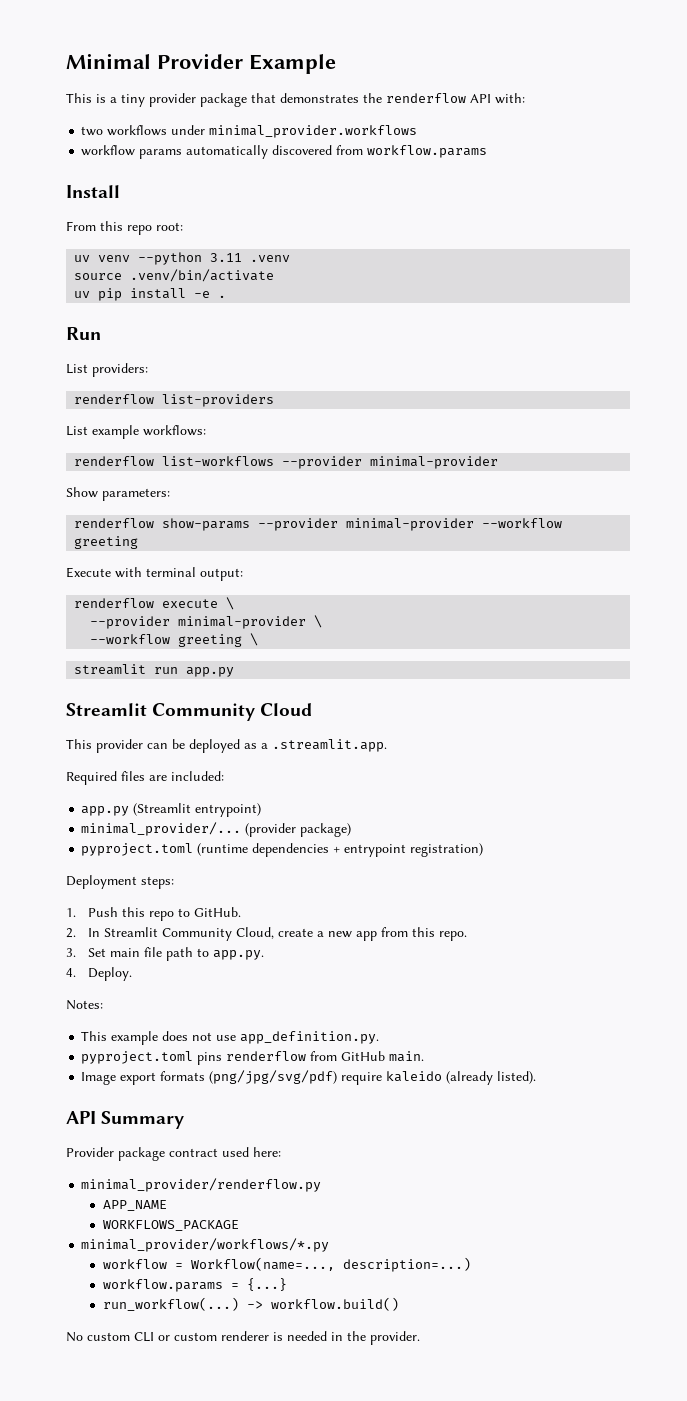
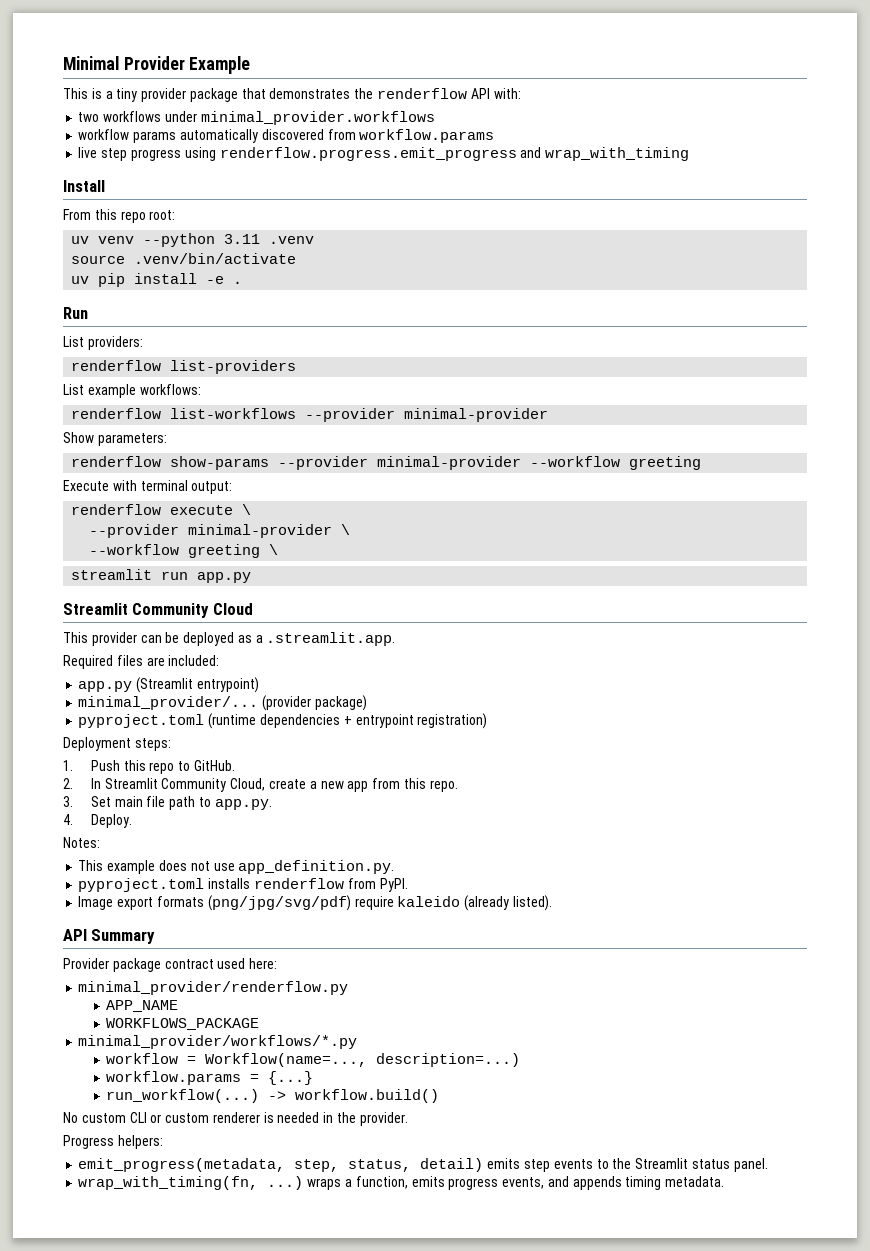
(488, 151) none -> [78,147,690,161] // live step progress using renderflow.progress.emit_progress and wrap_with_timing
[197,1052,223,1065] pins -> [208,878,251,889] installs
[341,1051,425,1062] GitHub main. -> [379,878,408,892] PyPI.
(420, 1338) none -> [63,1135,163,1149] [78,1158,768,1172] [78,1176,725,1190] // Progress helpers: // emit_progress(metadata, step, status, detail) emits step events to the Streamlit status panel. // wrap_with_timing(fn, ...) wraps a function, emits progress events, and appends timing metadata.

